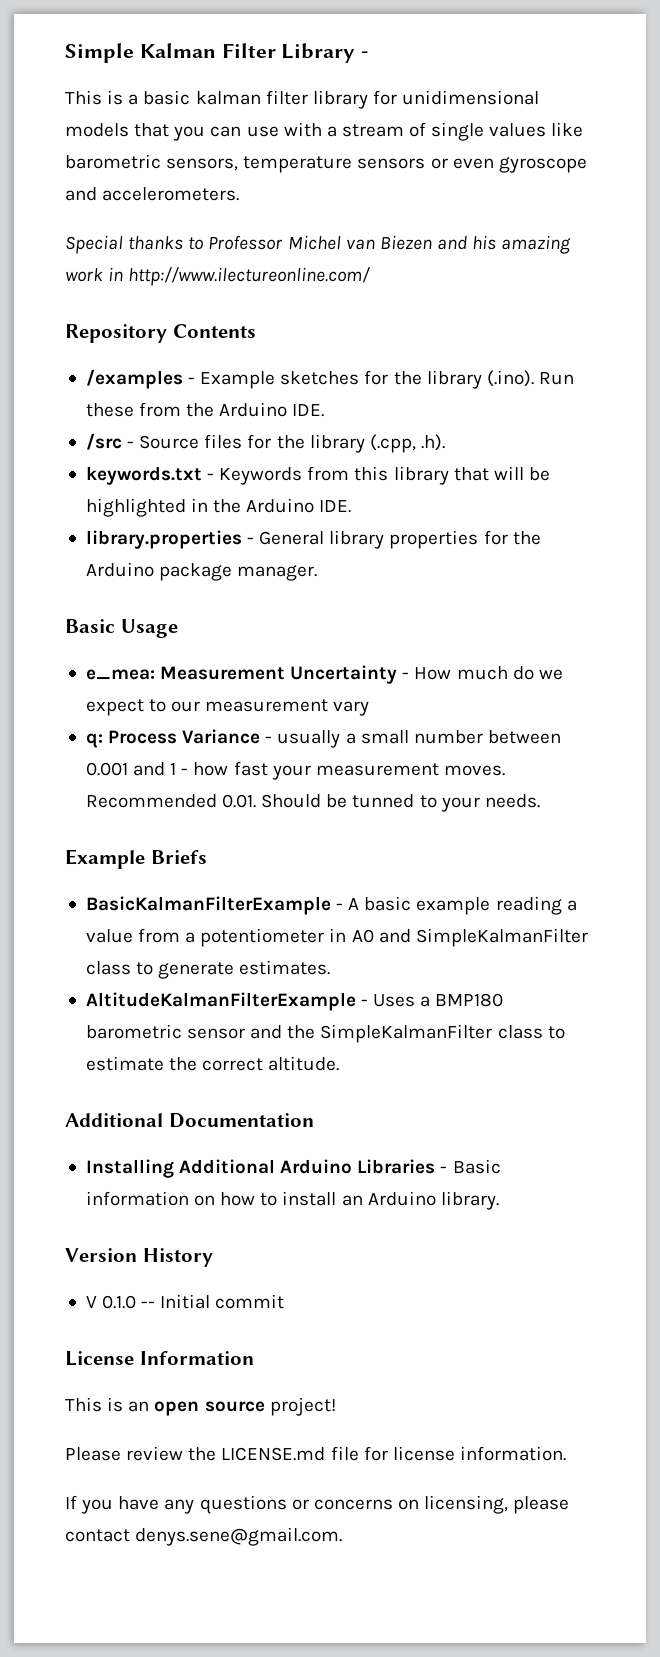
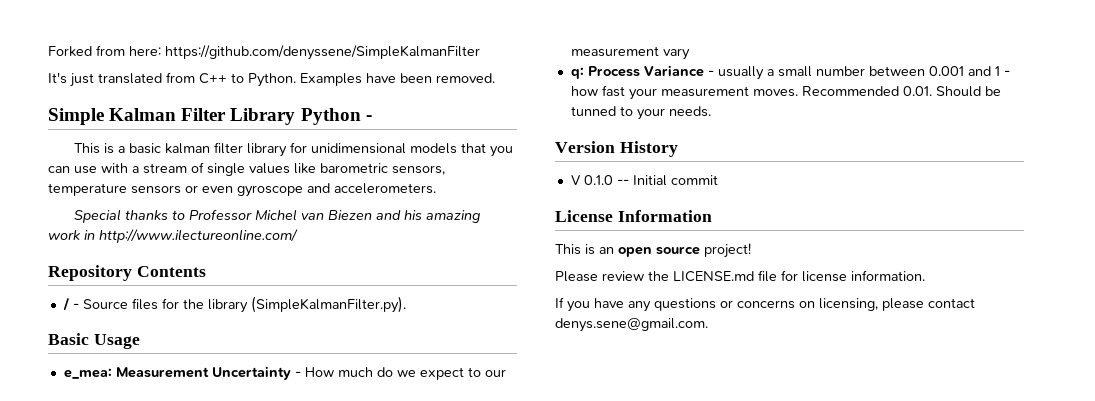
(65, 53) none -> [48,45,480,60] [48,72,495,87] Forked from here: https://github.com/denyssene/SimpleKalmanFilter // It's just translated from C++ to Python. Examples have been removed. //
(356, 53) none -> [300,108,361,125] Python
[85,369,574,389] [85,402,325,417] [85,433,122,450] /examples - Example sketches for the library (.ino). Run these from the Arduino IDE. // /src -> [62,297,70,311] /
[369,434,445,453] [85,466,550,485] [85,498,352,517] [85,530,541,549] [85,562,318,581] (.cpp, .h). // keywords.txt - Keywords from this library that will be highlighted in the Arduino IDE. // library.properties - General library properties for the Arduino package manager. -> [250,296,406,313] (SimpleKalmanFilter.py).
[65,849,207,869] [85,896,577,915] [85,928,588,947] [85,960,331,979] [85,992,504,1011] [85,1024,565,1043] [85,1056,340,1071] [65,1113,314,1128] [85,1159,501,1178] [85,1191,499,1210] // Example Briefs // BasicKalmanFilterExample - A basic example reading a value from a potentiometer in A0 and SimpleKalmanFilter class to generate estimates. // AltitudeKalmanFilterExample - Uses a BMP180 barometric sensor and the SimpleKalmanFilter class to estimate the correct altitude. // Additional Documentation // Installing Additional Arduino Libraries - Basic information on how to install an Arduino library. -> (711, 111) none

